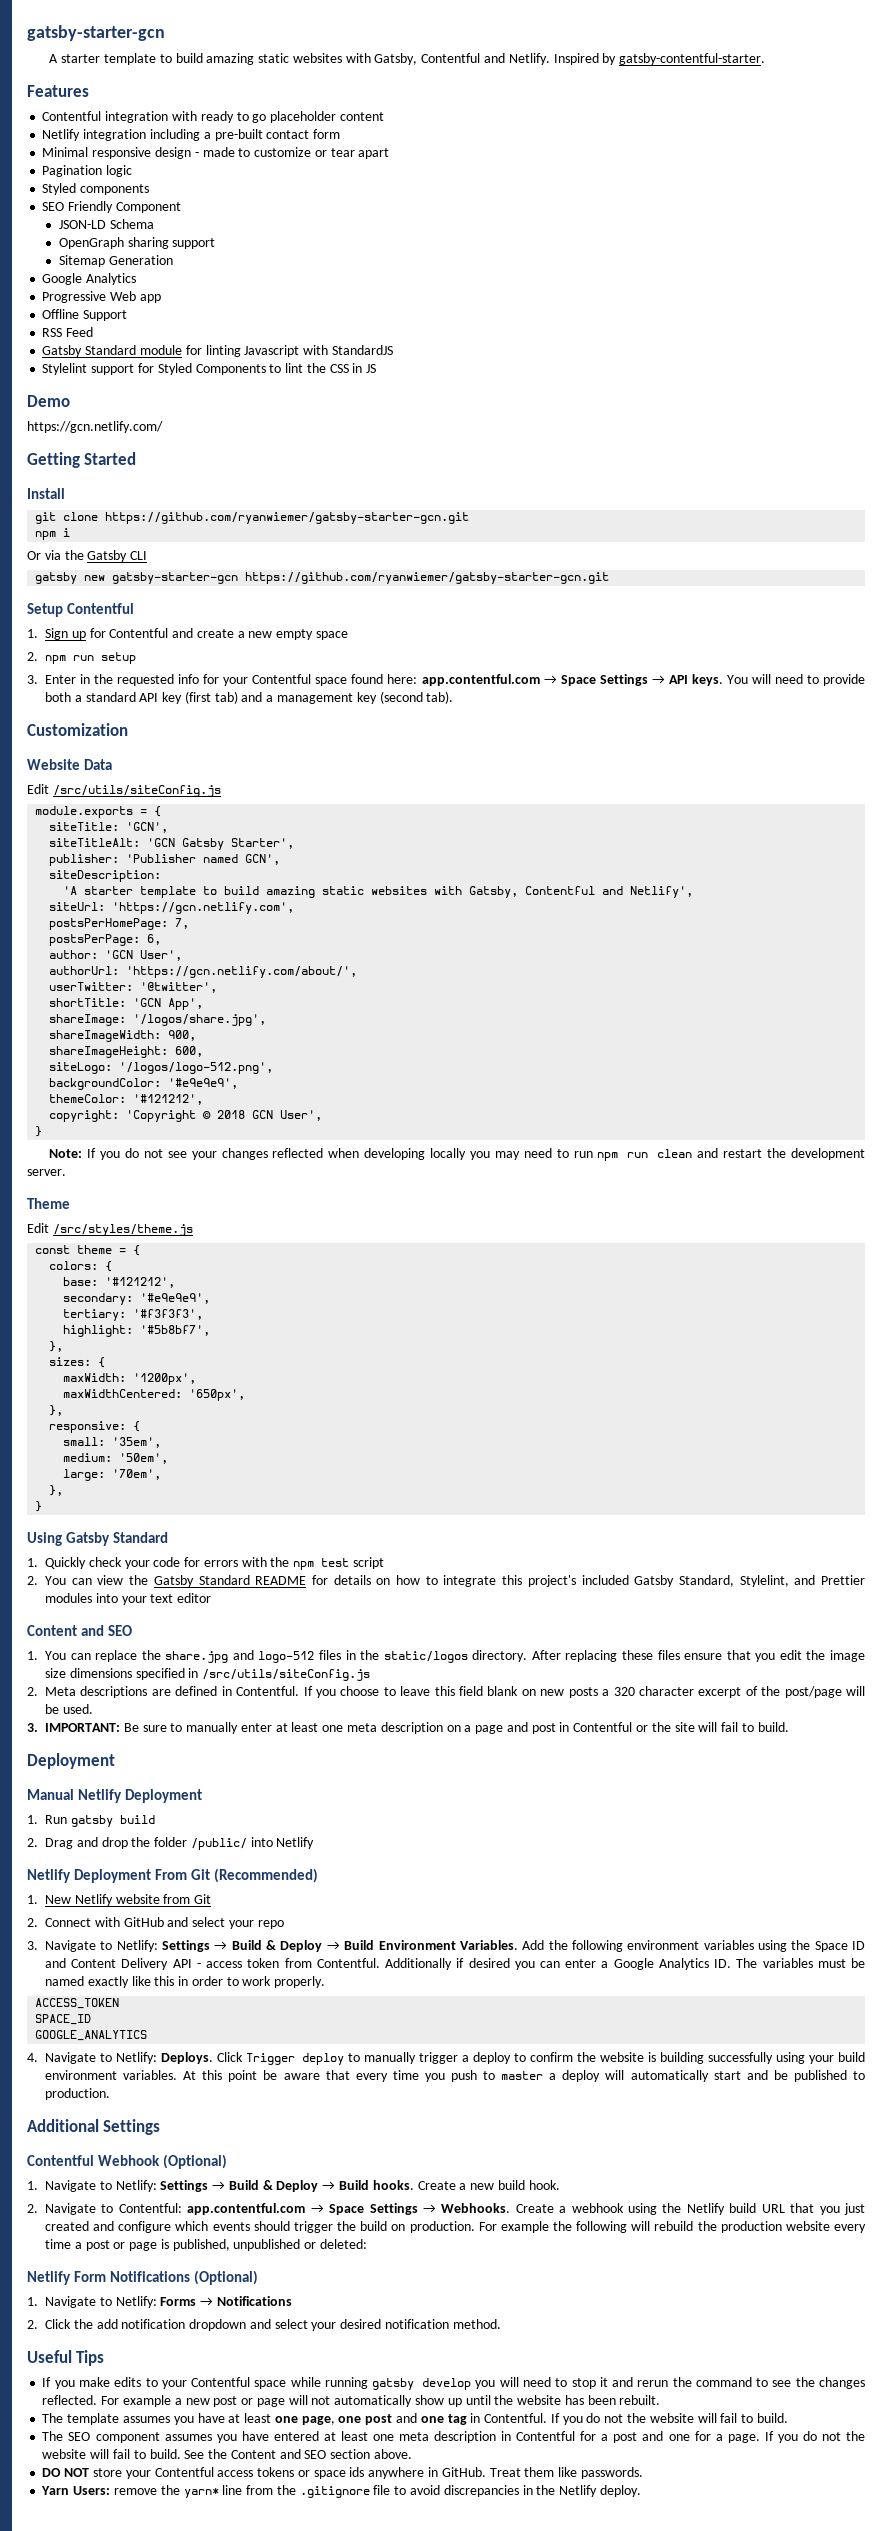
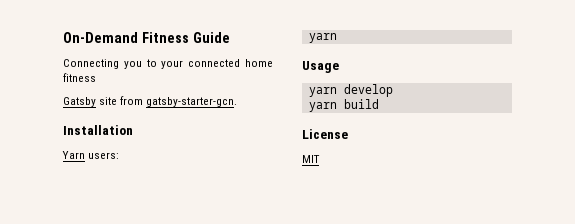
[27,25,165,41] [49,53,766,65] [27,85,89,97] [42,111,384,123] [42,129,341,141] [42,147,390,159] [42,165,133,177] [42,183,150,195] [42,201,181,213] [58,219,154,229] [58,237,216,249] [58,255,173,267] [42,273,137,285] [42,291,161,303] [42,309,128,321] [42,327,94,337] [42,345,393,357] [42,363,377,375] [27,395,70,407] [27,421,163,433] [27,452,137,468] [27,488,65,499] [35,512,470,524] [35,528,71,540] [27,550,148,562] [35,572,610,584] [27,603,135,617] [27,628,349,640] [27,652,136,664] [27,674,865,686] [45,691,454,704] [27,723,128,736] [27,759,113,770] [27,784,221,797] [35,806,162,818] [49,822,169,833] [49,838,295,850] [49,854,281,866] [49,870,162,882] [63,886,694,898] [49,902,295,914] [49,918,190,930] [49,934,162,946] [49,950,183,961] [49,966,358,978] [49,982,218,993] [49,998,204,1010] [49,1014,267,1026] [49,1030,197,1042] [49,1046,204,1058] [49,1062,274,1074] [49,1078,239,1090] [49,1094,204,1105] [49,1110,323,1122] [35,1126,43,1137] [49,1148,866,1161] [27,1169,66,1176] [27,1198,70,1209] [27,1223,193,1236] [35,1245,141,1256] [49,1261,113,1272] [63,1277,176,1288] [63,1293,211,1305] [63,1309,204,1321] [63,1325,211,1337] [49,1341,64,1352] [49,1357,106,1368] [63,1373,197,1385] [63,1389,246,1401] [49,1405,64,1416] [49,1421,141,1433] [63,1437,162,1448] [63,1453,169,1464] [63,1469,162,1481] [49,1485,64,1496] [35,1501,43,1512] [27,1532,169,1546] [27,1557,385,1570] [27,1575,866,1587] [45,1593,212,1605] [27,1625,133,1636] [27,1650,865,1663] [45,1668,371,1681] [27,1686,865,1698] [45,1704,93,1714] [27,1722,789,1734] [27,1753,115,1769] [27,1789,203,1803] [27,1815,155,1827] [27,1837,315,1850] [27,1868,319,1883] [27,1894,212,1906] [27,1917,284,1929] [27,1940,866,1952] [45,1958,866,1970] [45,1976,326,1988] [35,1998,120,2009] [35,2014,92,2025] [35,2030,148,2041] [27,2052,866,2065] [45,2070,866,2082] [45,2088,110,2100] [27,2119,161,2135] [27,2154,228,2169] [27,2180,560,2192] [27,2203,866,2215] [45,2221,866,2233] [45,2239,368,2251] [27,2270,259,2285] [27,2296,292,2308] [27,2319,501,2331] [27,2350,105,2366] [42,2377,866,2390] [42,2395,661,2407] [42,2413,788,2425] [42,2431,866,2443] [42,2449,412,2459] [42,2467,643,2479] [41,2485,641,2498] gatsby-starter-gcn // A starter template to build amazing static websites with Gatsby, Contentful and Netlify. Inspired by gatsby-contentful-starter. // Features // Contentful integration with ready to go placeholder content // Netlify integration including a pre-built contact form // Minimal responsive design - made to customize or tear apart // Pagination logic // Styled components // SEO Friendly Component // JSON-LD Schema // OpenGraph sharing support // Sitemap Generation // Google Analytics // Progressive Web app // Offline Support // RSS Feed // Gatsby Standard module for linting Javascript with StandardJS // Stylelint support for Styled Components to lint the CSS in JS // Demo // https://gcn.netlify.com/ // Getting Started // Install // git clone https://github.com/ryanwiemer/gatsby-starter-gcn.git // npm i // Or via the Gatsby CLI // gatsby new gatsby-starter-gcn https://github.com/ryanwiemer/gatsby-starter-gcn.git // Setup Contentful // 1. Sign up for Contentful and create a new empty space // 2. npm run setup // 3. Enter in the requested info for your Contentful space found here: app.contentful.com → Space Settings → API keys. You will need to provide both a standard API key (first tab) and a management key (second tab). // Customization // Website Data // Edit /src/utils/siteConfig.js // module.exports = { // siteTitle: 'GCN', // siteTitleAlt: 'GCN Gatsby Starter', // publisher: 'Publisher named GCN', // siteDescription: // 'A starter template to build amazing static websites with Gatsby, Contentful and Netlify', // siteUrl: 'https://gcn.netlify.com', // postsPerHomePage: 7, // postsPerPage: 6, // author: 'GCN User', // authorUrl: 'https://gcn.netlify.com/about/', // userTwitter: '@twitter', // shortTitle: 'GCN App', // shareImage: '/logos/share.jpg', // shareImageWidth: 900, // shareImageHeight: 600, // siteLogo: '/logos/logo-512.png', // backgroundColor: '#e9e9e9', // themeColor: '#121212', // copyright: 'Copyright © 2018 GCN User', // } // Note: If you do not see your changes reflected when developing locally you may need to run npm run clean and restart the development server. // Theme // Edit /src/styles/theme.js // const theme = { // colors: { // base: '#121212', // secondary: '#e9e9e9', // tertiary: '#f3f3f3', // highlight: '#5b8bf7', // }, // sizes: { // maxWidth: '1200px', // maxWidthCentered: '650px', // }, // responsive: { // small: '35em', // medium: '50em', // large: '70em', // }, // } // Using Gatsby Standard // 1. Quickly check your code for errors with the npm test script // 2. You can view the Gatsby Standard README for details on how to integrate this project's included Gatsby Standard, Stylelint, and Prettier modules into your text editor // Content and SEO // 1. You can replace the share.jpg and logo-512 files in the static/logos directory. After replacing these files ensure that you edit the image size dimensions specified in /src/utils/siteConfig.js // 2. Meta descriptions are defined in Contentful. If you choose to leave this field blank on new posts a 320 character excerpt of the post/page will be used. // 3. IMPORTANT: Be sure to manually enter at least one meta description on a page and post in Contentful or the site will fail to build. // Deployment // Manual Netlify Deployment // 1. Run gatsby build // 2. Drag and drop the folder /public/ into Netlify // Netlify Deployment From Git (Recommended) // 1. New Netlify website from Git // 2. Connect with GitHub and select your repo // 3. Navigate to Netlify: Settings → Build & Deploy → Build Environment Variables. Add the following environment variables using the Space ID and Content Delivery API - access token from Contentful. Additionally if desired you can enter a Google Analytics ID. The variables must be named exactly like this in order to work properly. // ACCESS_TOKEN // SPACE_ID // GOOGLE_ANALYTICS // 4. Navigate to Netlify: Deploys. Click Trigger deploy to manually trigger a deploy to confirm the website is building successfully using your build environment variables. At this point be aware that every time you push to master a deploy will automatically start and be published to production. // Additional Settings // Contentful Webhook (Optional) // 1. Navigate to Netlify: Settings → Build & Deploy → Build hooks. Create a new build hook. // 2. Navigate to Contentful: app.contentful.com → Space Settings → Webhooks. Create a webhook using the Netlify build URL that you just created and configure which events should trigger the build on production. For example the following will rebuild the production website every time a post or page is published, unpublished or deleted: // Netlify Form Notifications (Optional) // 1. Navigate to Netlify: Forms → Notifications // 2. Click the add notification dropdown and select your desired notification method. // Useful Tips // If you make edits to your Contentful space while running gatsby develop you will need to stop it and rerun the command to see the changes reflected. For example a new post or page will not automatically show up until the website has been rebuilt. // The template assumes you have at least one page, one post and one tag in Contentful. If you do not the website will fail to build. // The SEO component assumes you have entered at least one meta description in Contentful for a post and one for a page. If you do not the website will fail to build. See the Content and SEO section above. // DO NOT store your Contentful access tokens or space ids anywhere in GitHub. Treat them like passwords. // Yarn Users: remove the yarn* line from the .gitignore file to avoid discrepancies in the Netlify deploy. -> [63,32,230,43] [63,59,273,69] [63,73,96,82] [63,96,238,107] [63,125,133,135] [62,151,120,159] [308,33,337,43] [302,61,339,73] [308,84,393,97] [308,99,379,112] [302,129,348,139] [302,155,320,163] On-Demand Fitness Guide // Connecting you to your connected home fitness // Gatsby site from gatsby-starter-gcn. // Installation // Yarn users: // yarn // Usage // yarn develop // yarn build // License // MIT

